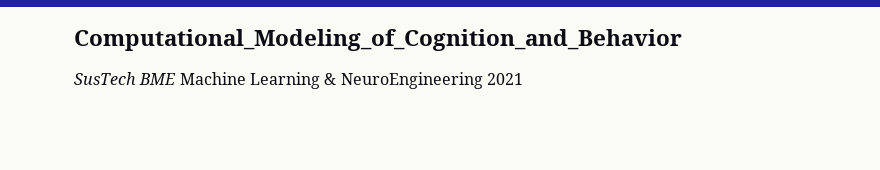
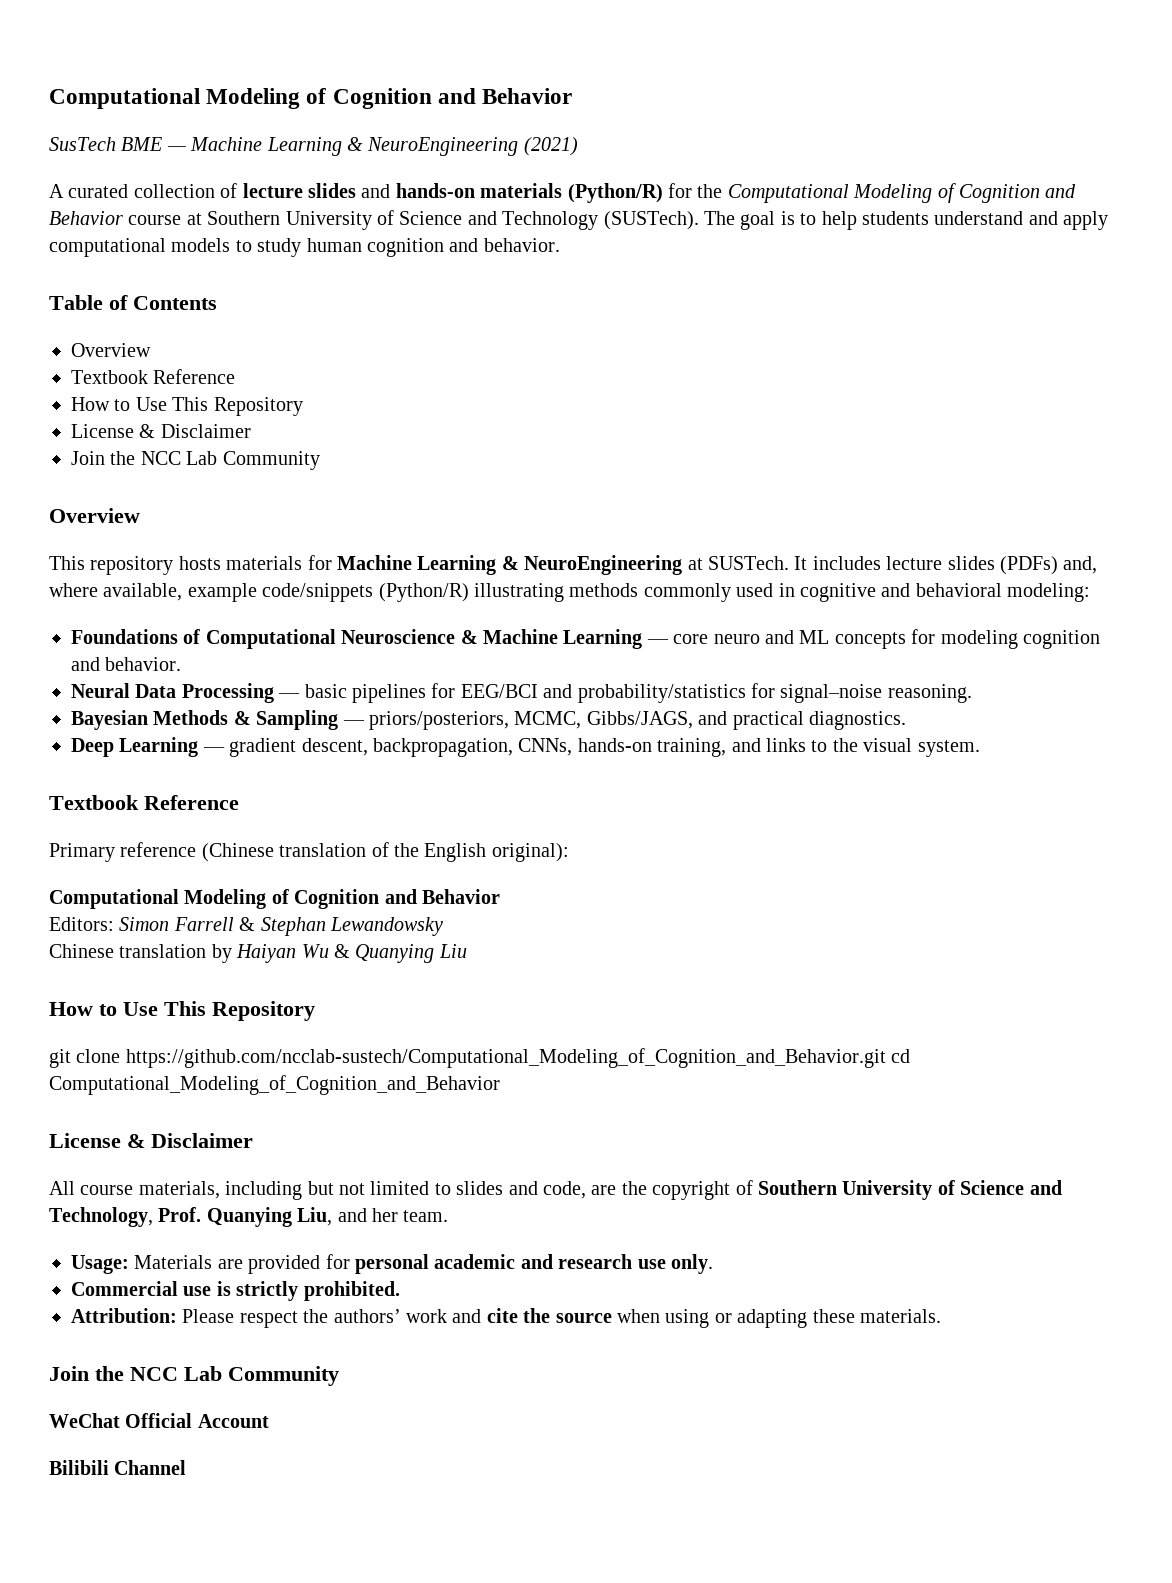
[74,29,682,51] Computational_Modeling_of_Cognition_and_Behavior -> [49,88,573,109] Computational Modeling of Cognition and Behavior
[179,72,523,89] Machine Learning & NeuroEngineering 2021 -> [166,137,578,156] [49,183,1077,203] [49,210,1109,230] [49,238,560,257] [49,295,217,310] [71,343,151,357] [71,369,236,384] [71,397,303,416] [71,424,251,438] [71,451,320,470] [49,508,140,523] [49,555,1098,575] [49,583,1091,602] [71,629,1100,649] [71,657,182,671] [71,683,972,703] [71,710,906,730] [71,737,980,757] [49,795,239,810] [49,842,569,862] [49,889,500,909] [49,917,443,936] [49,944,467,963] [49,1001,315,1021] [49,1048,911,1068] [49,1075,500,1095] [49,1133,253,1148] [49,1180,1062,1200] [49,1207,449,1227] [71,1254,713,1274] [71,1281,400,1301] [71,1308,941,1328] [49,1366,339,1386] [49,1413,269,1428] [49,1460,187,1475] — Machine Learning & NeuroEngineering (2021) // A curated collection of lecture slides and hands-on materials (Python/R) for the Computational Modeling of Cognition and Behavior course at Southern University of Science and Technology (SUSTech). The goal is to help students understand and apply computational models to study human cognition and behavior. // Table of Contents // Overview // Textbook Reference // How to Use This Repository // License & Disclaimer // Join the NCC Lab Community // Overview // This repository hosts materials for Machine Learning & NeuroEngineering at SUSTech. It includes lecture slides (PDFs) and, where available, example code/snippets (Python/R) illustrating methods commonly used in cognitive and behavioral modeling: // Foundations of Computational Neuroscience & Machine Learning — core neuro and ML concepts for modeling cognition and behavior. // Neural Data Processing — basic pipelines for EEG/BCI and probability/statistics for signal–noise reasoning. // Bayesian Methods & Sampling — priors/posteriors, MCMC, Gibbs/JAGS, and practical diagnostics. // Deep Learning — gradient descent, backpropagation, CNNs, hands-on training, and links to the visual system. // Textbook Reference // Primary reference (Chinese translation of the English original): // Computational Modeling of Cognition and Behavior // Editors: Simon Farrell & Stephan Lewandowsky // Chinese translation by Haiyan Wu & Quanying Liu // How to Use This Repository // git clone https://github.com/ncclab-sustech/Computational_Modeling_of_Cognition_and_Behavior.git cd Computational_Modeling_of_Cognition_and_Behavior // License & Disclaimer // All course materials, including but not limited to slides and code, are the copyright of Southern University of Science and Technology, Prof. Quanying Liu, and her team. // Usage: Materials are provided for personal academic and research use only. // Commercial use is strictly prohibited. // Attribution: Please respect the authors’ work and cite the source when using or adapting these materials. // Join the NCC Lab Community // WeChat Official Account // Bilibili Channel

